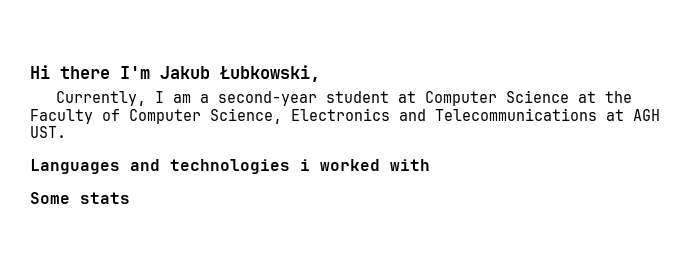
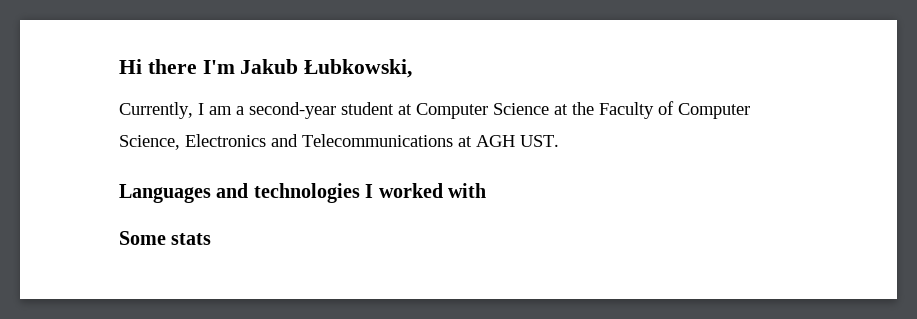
[300,159,310,171] i -> [365,184,374,198] I

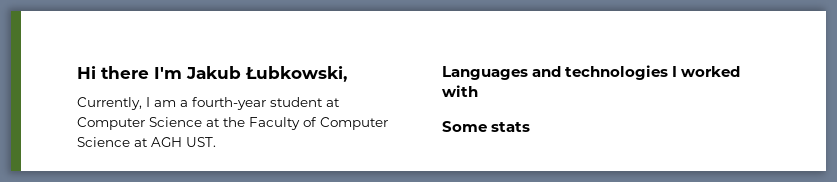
[249,102,336,119] second-year -> [192,97,266,110] fourth-year
[119,134,453,150] Science, Electronics and Telecommunications -> [77,137,130,147] Science

